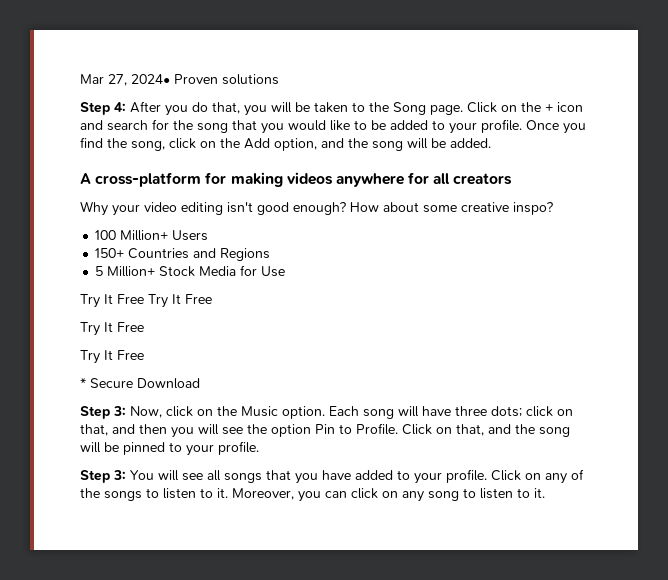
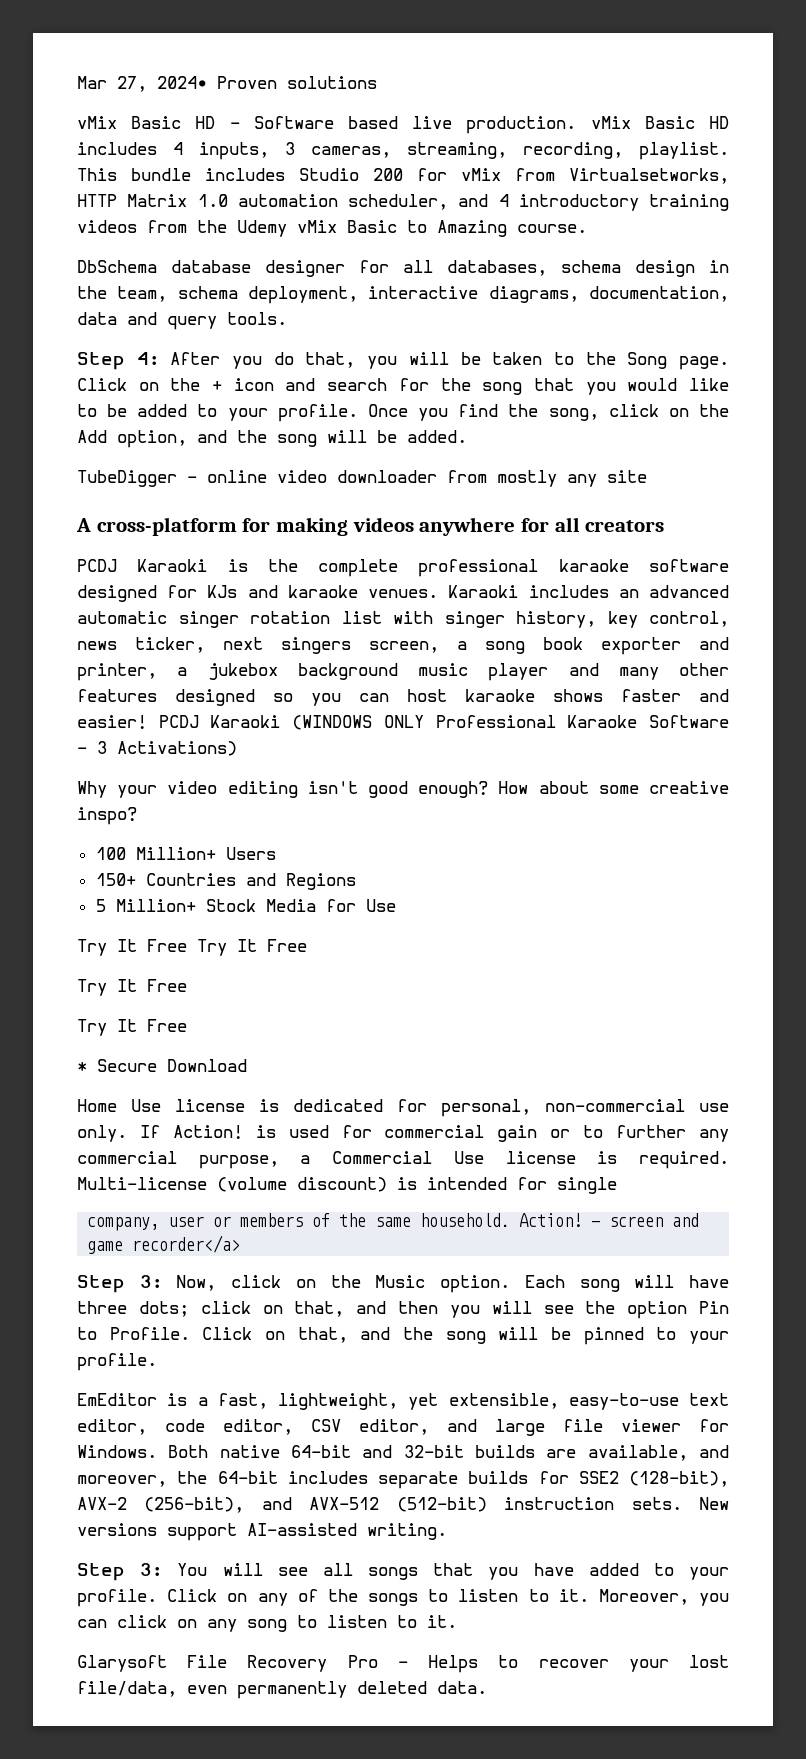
(279, 79) none -> [77,116,729,134] [77,142,729,160] [77,168,729,184] [77,194,729,211] [77,220,587,237] [77,260,729,277] [77,286,729,304] [77,312,287,330] // vMix Basic HD - Software based live production. vMix Basic HD includes 4 inputs, 3 cameras, streaming, recording, playlist. This bundle includes Studio 200 for vMix from Virtualsetworks, HTTP Matrix 1.0 automation scheduler, and 4 introductory training videos from the Udemy vMix Basic to Amazing course. // DbSchema database designer for all databases, schema design in the team, schema deployment, interactive diagrams, documentation, data and query tools.
(491, 143) none -> [77,470,647,487] // TubeDigger - online video downloader from mostly any site
(513, 179) none -> [77,559,729,577] [77,585,729,602] [77,611,729,628] [77,637,729,655] [77,663,729,681] [77,689,729,706] [77,715,729,730] [77,741,237,756] // PCDJ Karaoki is the complete professional karaoke software designed for KJs and karaoke venues. Karaoki includes an advanced automatic singer rotation list with singer history, key control, news ticker, next singers screen, a song book exporter and printer, a jukebox background music player and many other features designed so you can host karaoke shows faster and easier! PCDJ Karaoki (WINDOWS ONLY Professional Karaoke Software - 3 Activations)
(200, 383) none -> [77,1099,729,1117] [77,1125,729,1142] [77,1151,729,1169] [77,1177,617,1194] [87,1213,700,1231] [87,1235,241,1254] // Home Use license is dedicated for personal, non-commercial use only. If Action! is used for commercial gain or to further any commercial purpose, a Commercial Use license is required. Multi-license (volume discount) is intended for single // company, user or members of the same household. Action! - screen and game recorder</a>
(259, 448) none -> [77,1393,729,1410] [77,1419,729,1436] [77,1445,729,1461] [77,1471,729,1489] [77,1497,730,1513] [77,1523,447,1541] // EmEditor is a fast, lightweight, yet extensible, easy-to-use text editor, code editor, CSV editor, and large file viewer for Windows. Both native 64-bit and 32-bit builds are available, and moreover, the 64-bit includes separate builds for SSE2 (128-bit), AVX-2 (256-bit), and AVX-512 (512-bit) instruction sets. New versions support AI-assisted writing.
(545, 493) none -> [77,1655,729,1673] [77,1681,487,1699] // Glarysoft File Recovery Pro - Helps to recover your lost file/data, even permanently deleted data.

